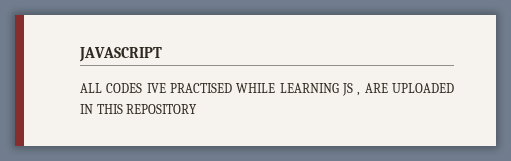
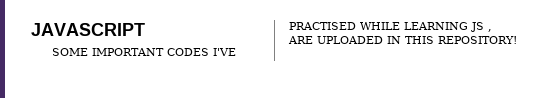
[80,83,166,93] ALL CODES IVE -> [52,48,237,56] SOME IMPORTANT CODES I'VE
[126,104,198,114] REPOSITORY -> [438,36,517,44] REPOSITORY!

